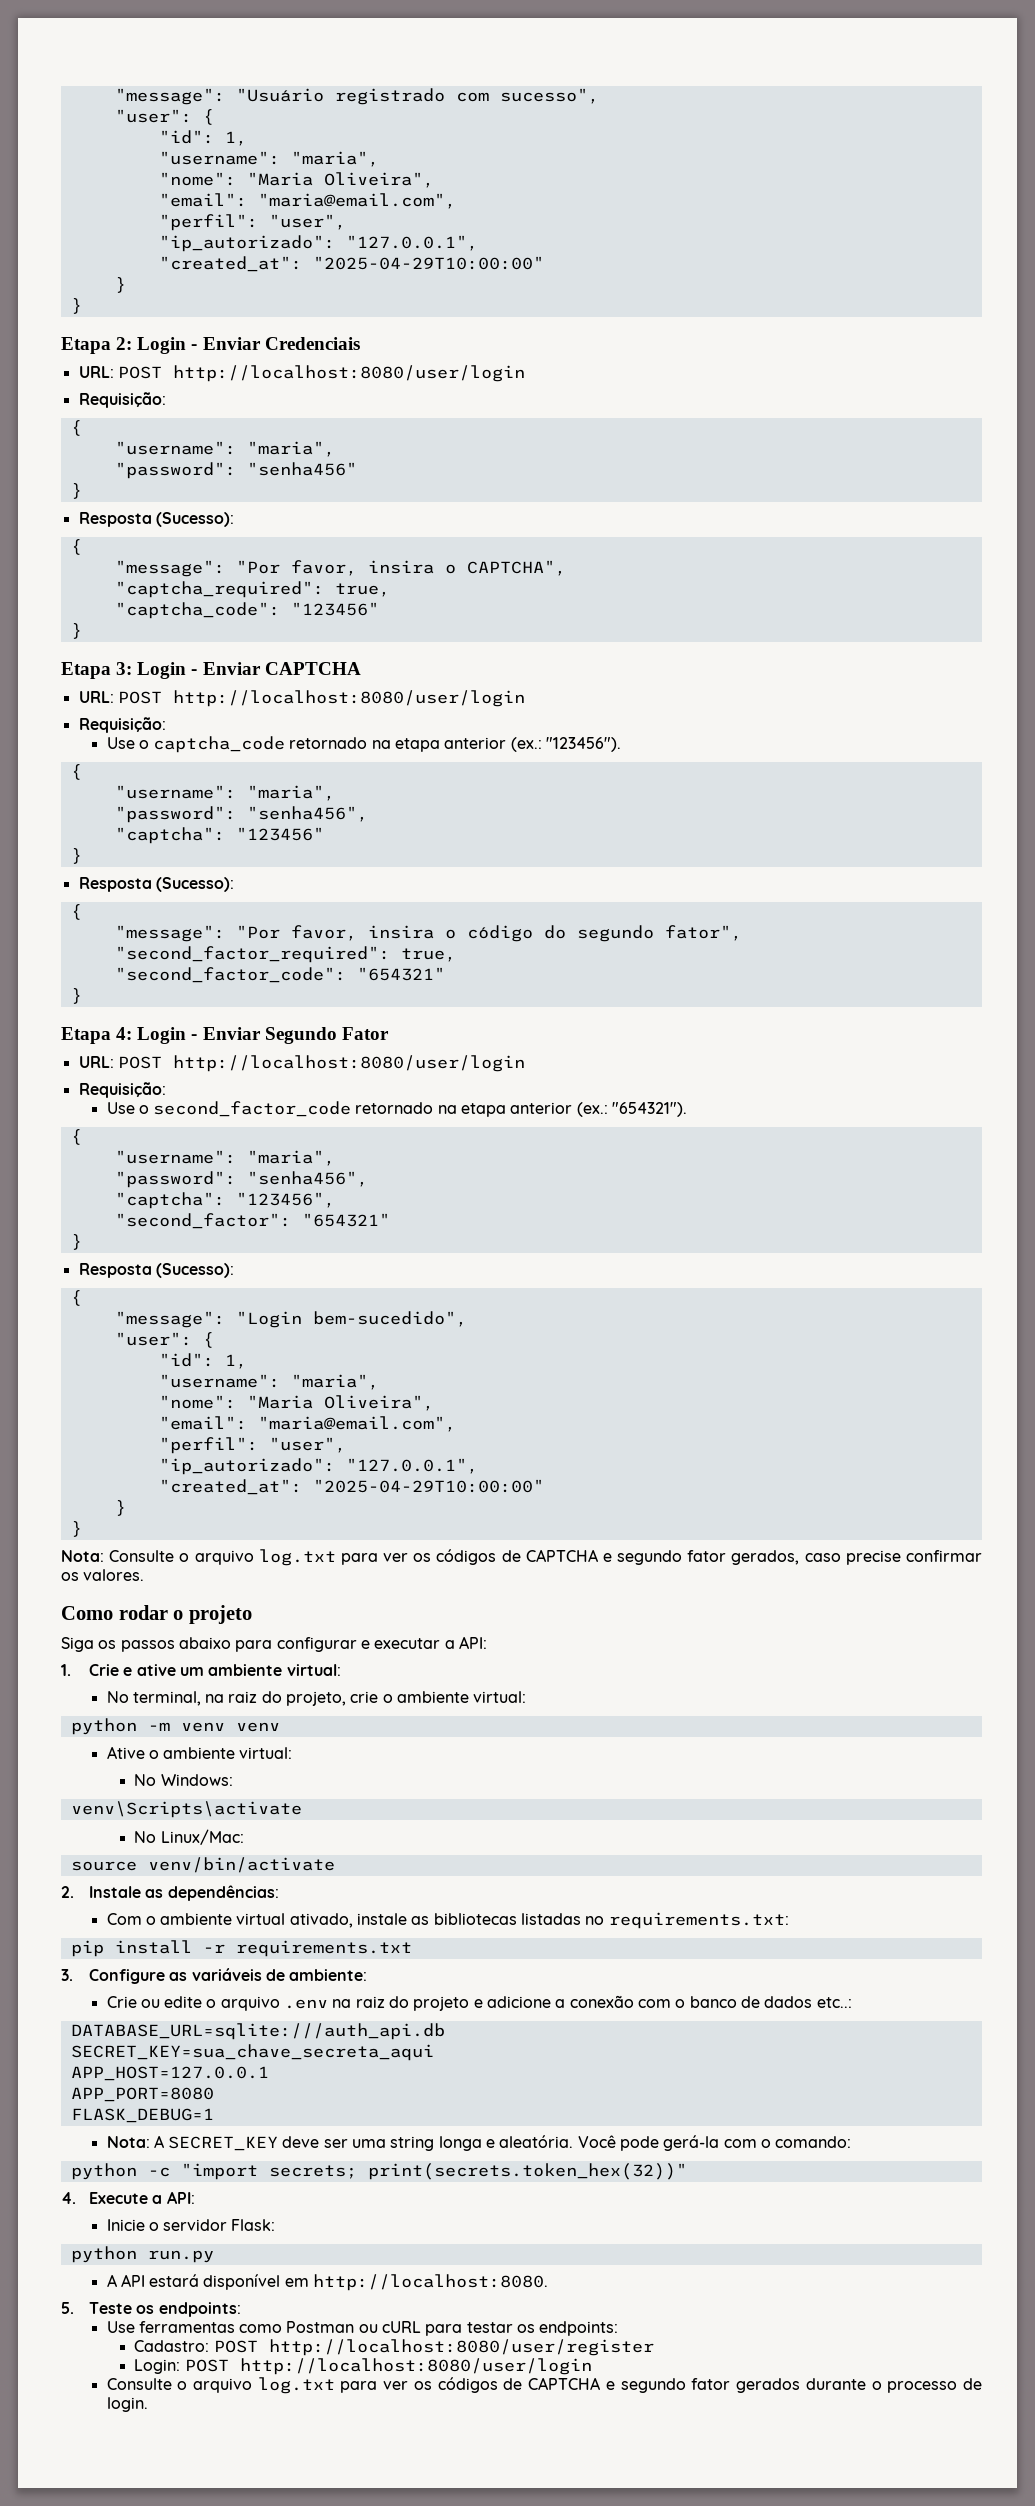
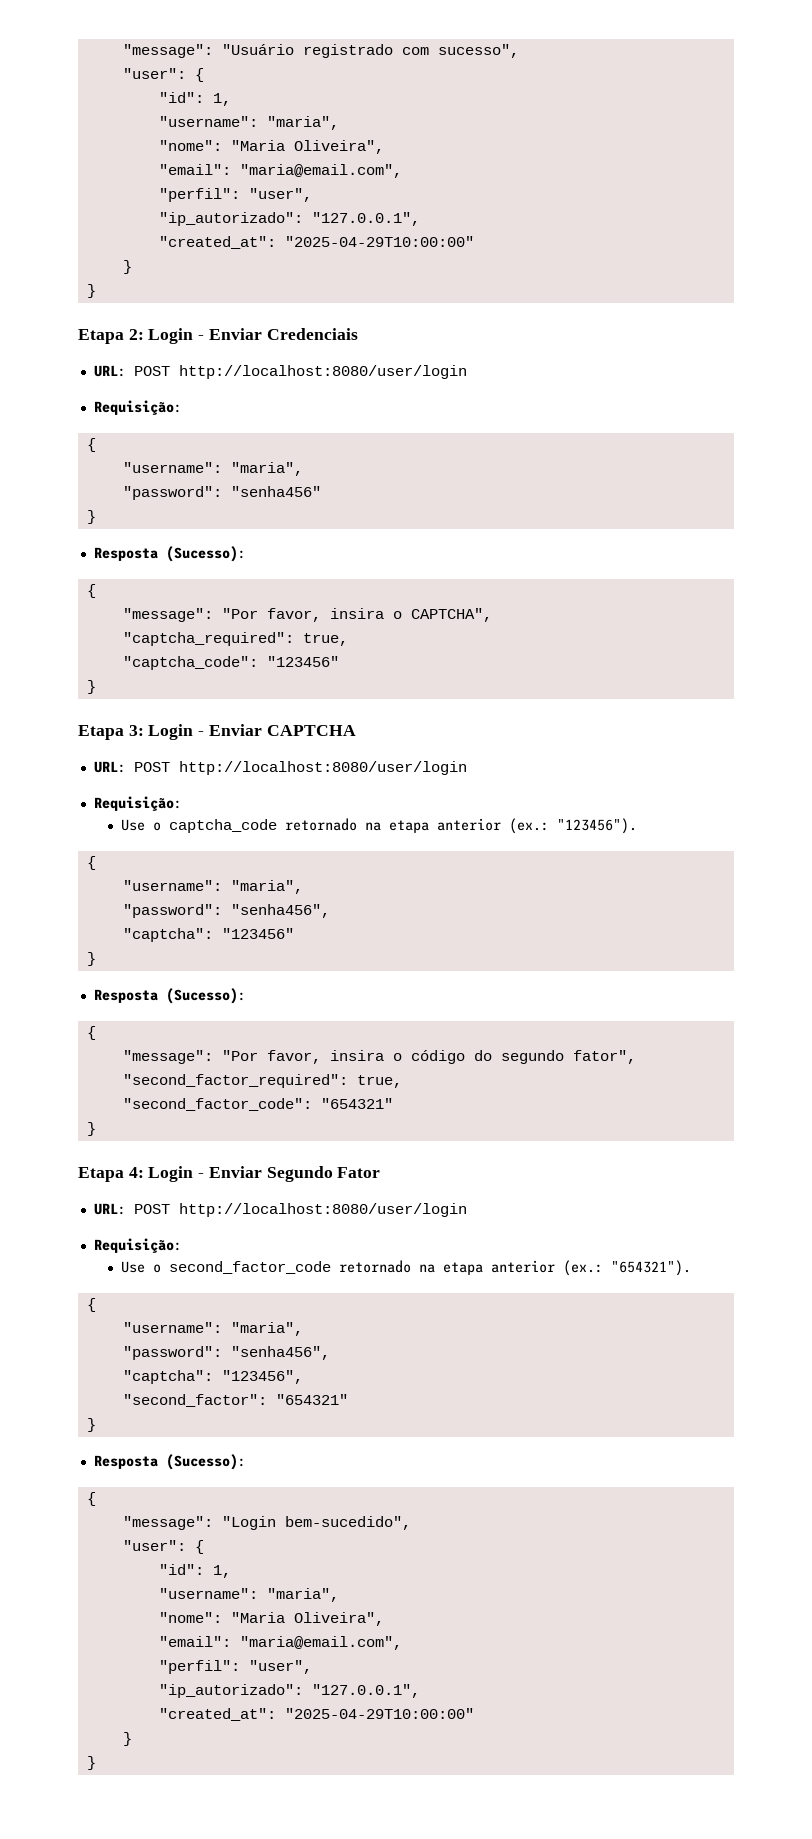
[61,1549,982,1566] [61,1569,145,1581] [61,1605,252,1624] [61,1636,487,1652] [61,1664,341,1676] [106,1691,527,1706] [70,1718,280,1735] [106,1746,293,1759] [134,1774,233,1786] [70,1801,302,1818] [134,1829,244,1845] [70,1857,335,1873] [61,1885,279,1901] [106,1912,789,1929] [70,1940,412,1957] [61,1968,368,1984] [106,1995,852,2011] [70,2023,445,2040] [70,2044,434,2061] [70,2066,269,2081] [70,2087,214,2102] [70,2108,214,2123] [106,2135,852,2151] [70,2163,687,2180] [61,2191,195,2204] [106,2219,276,2231] [70,2246,214,2263] [106,2274,549,2291] [61,2302,241,2317] [106,2321,619,2336] [134,2339,654,2356] [134,2358,592,2375] [106,2377,982,2394] [106,2397,148,2412] // Nota: Consulte o arquivo log.txt para ver os códigos de CAPTCHA e segundo fator gerados, caso precise confirmar os valores. // Como rodar o projeto // Siga os passos abaixo para configurar e executar a API: // 1. Crie e ative um ambiente virtual: // No terminal, na raiz do projeto, crie o ambiente virtual: // python -m venv venv // Ative o ambiente virtual: // No Windows: // venv\Scripts\activate // No Linux/Mac: // source venv/bin/activate // 2. Instale as dependências: // Com o ambiente virtual ativado, instale as bibliotecas listadas no requirements.txt: // pip install -r requirements.txt // 3. Configure as variáveis de ambiente: // Crie ou edite o arquivo .env na raiz do projeto e adicione a conexão com o banco de dados etc..: // DATABASE_URL=sqlite:///auth_api.db // SECRET_KEY=sua_chave_secreta_aqui // APP_HOST=127.0.0.1 // APP_PORT=8080 // FLASK_DEBUG=1 // Nota: A SECRET_KEY deve ser uma string longa e aleatória. Você pode gerá-la com o comando: // python -c "import secrets; print(secrets.token_hex(32))" // 4. Execute a API: // Inicie o servidor Flask: // python run.py // A API estará disponível em http://localhost:8080. // 5. Teste os endpoints: // Use ferramentas como Postman ou cURL para testar os endpoints: // Cadastro: POST http://localhost:8080/user/register // Login: POST http://localhost:8080/user/login // Consulte o arquivo log.txt para ver os códigos de CAPTCHA e segundo fator gerados durante o processo de login. -> (96, 1763) none

